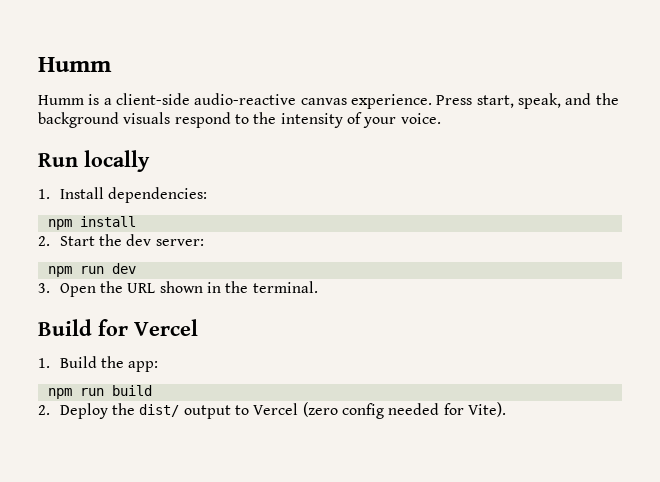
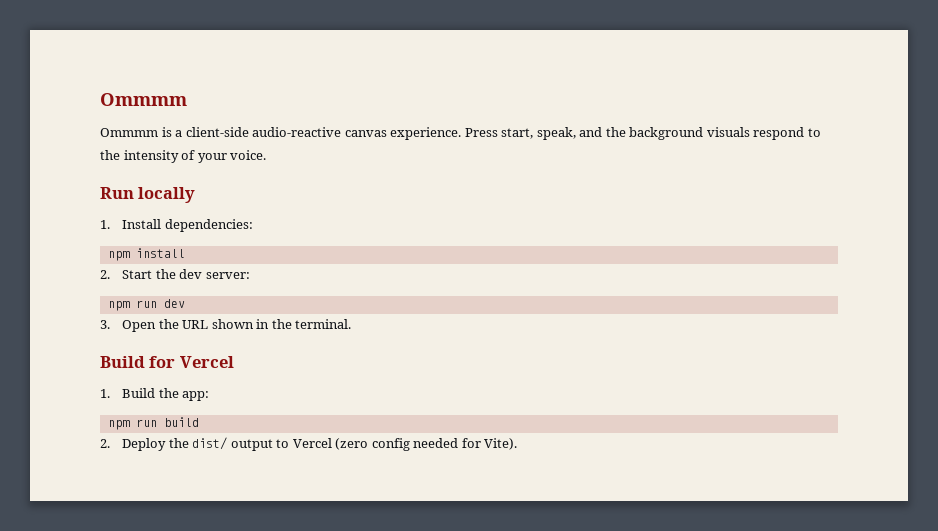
[38,57,112,72] [38,95,84,105] Humm // Humm -> [100,93,187,106] [100,128,158,137] Ommmm // Ommmm

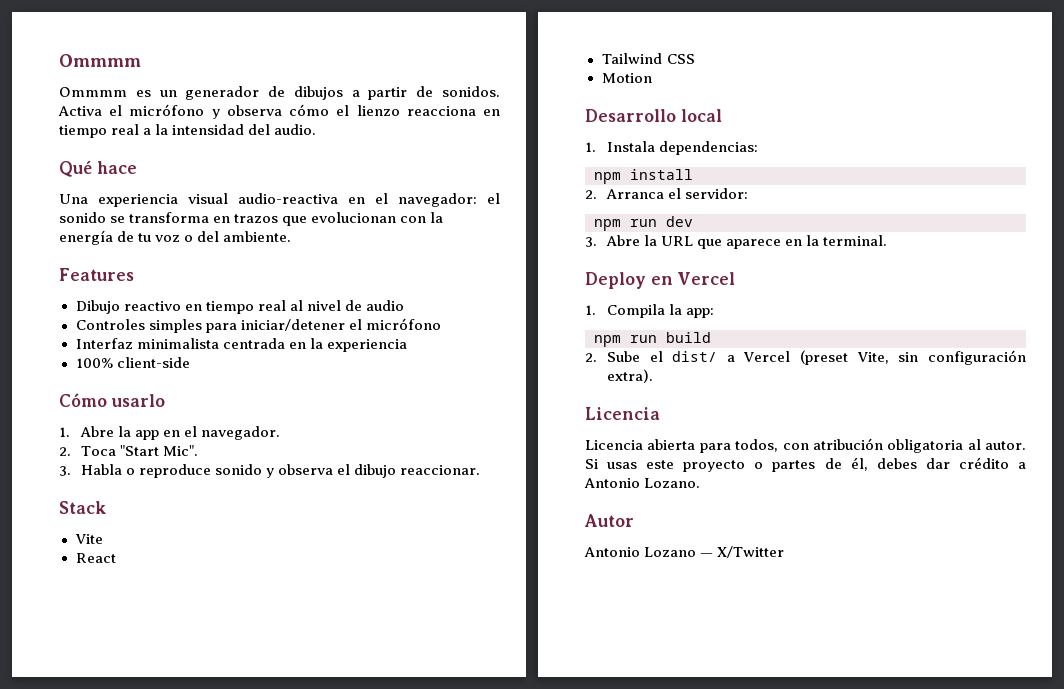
[161,127,821,140] [100,150,267,163] [100,187,196,203] [100,219,253,232] is a client-side audio-reactive canvas experience. Press start, speak, and the background visuals respond to the intensity of your voice. // Run locally // 1. Install dependencies: -> [135,86,500,100] [58,104,501,119] [59,124,317,138] [59,160,137,177] [59,193,500,207] [59,212,444,226] [59,230,292,245] [59,268,134,281] [75,300,404,314] [75,318,441,333] [75,338,407,352] [75,357,190,368] [59,393,165,407] [59,426,281,440] [59,445,198,456] [59,464,481,478] [59,501,106,514] [74,534,103,544] [75,553,116,563] [601,53,695,64] [601,73,652,83] [585,109,722,122] [585,141,758,155] es un generador de dibujos a partir de sonidos. Activa el micrófono y observa cómo el lienzo reacciona en tiempo real a la intensidad del audio. // Qué hace // Una experiencia visual audio-reactiva en el navegador: el sonido se transforma en trazos que evolucionan con la energía de tu voz o del ambiente. // Features // Dibujo reactivo en tiempo real al nivel de audio // Controles simples para iniciar/detener el micrófono // Interfaz minimalista centrada en la experiencia // 100% client-side // Cómo usarlo // 1. Abre la app en el navegador. // 2. Toca "Start Mic". // 3. Habla o reproduce sonido y observa el dibujo reaccionar. // Stack // Vite // React // Tailwind CSS // Motion // Desarrollo local // 1. Instala dependencias:
[122,269,250,279] Start the dev server: -> [605,188,748,199] Arranca el servidor:
[122,319,292,332] Open the URL shown in the -> [605,235,820,249] Abre la URL que aparece en la
[100,356,176,368] Build for -> [585,272,673,289] Deploy en
[122,388,179,398] Build the -> [606,304,682,318] Compila la
[122,437,518,451] Deploy the dist/ output to Vercel (zero config needed for Vite). -> [606,350,1026,365] [606,369,653,383] [585,407,660,420] [585,438,1026,453] [585,457,1026,472] [584,478,701,488] [584,514,634,527] [584,546,785,558] Sube el dist/ a Vercel (preset Vite, sin configuración extra). // Licencia // Licencia abierta para todos, con atribución obligatoria al autor. Si usas este proyecto o partes de él, debes dar crédito a Antonio Lozano. // Autor // Antonio Lozano — X/Twitter

